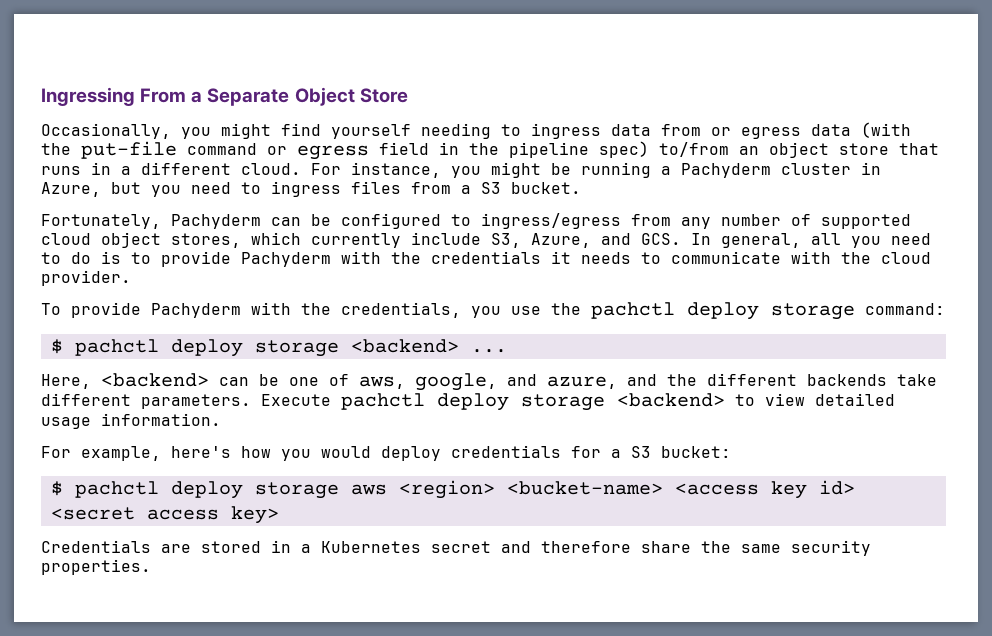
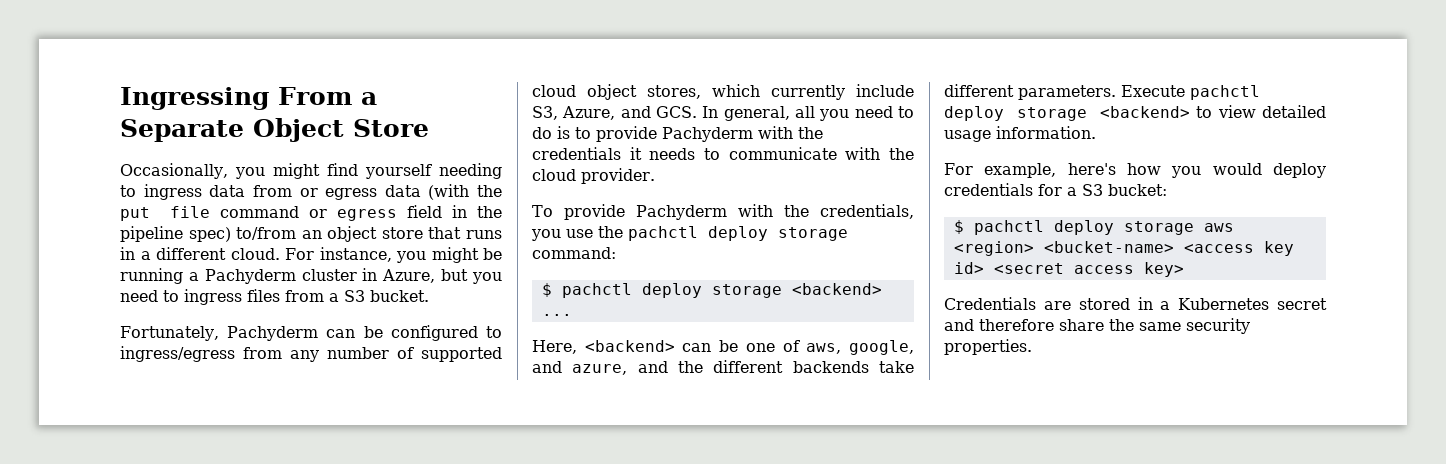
[81,141,177,159] put-file -> [120,206,210,221] put file

